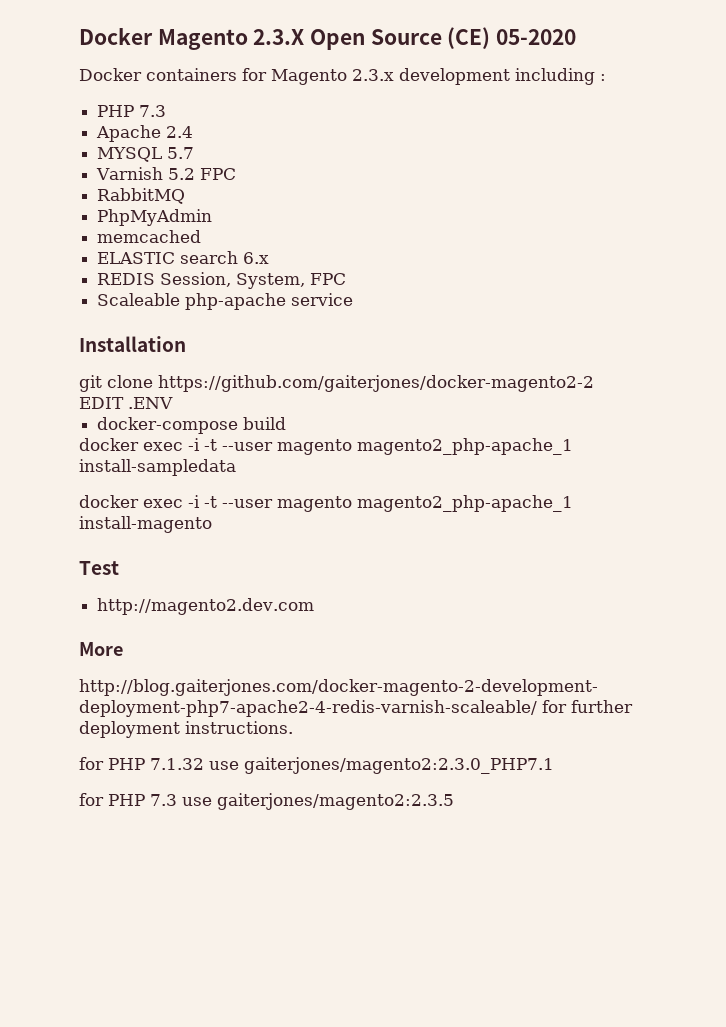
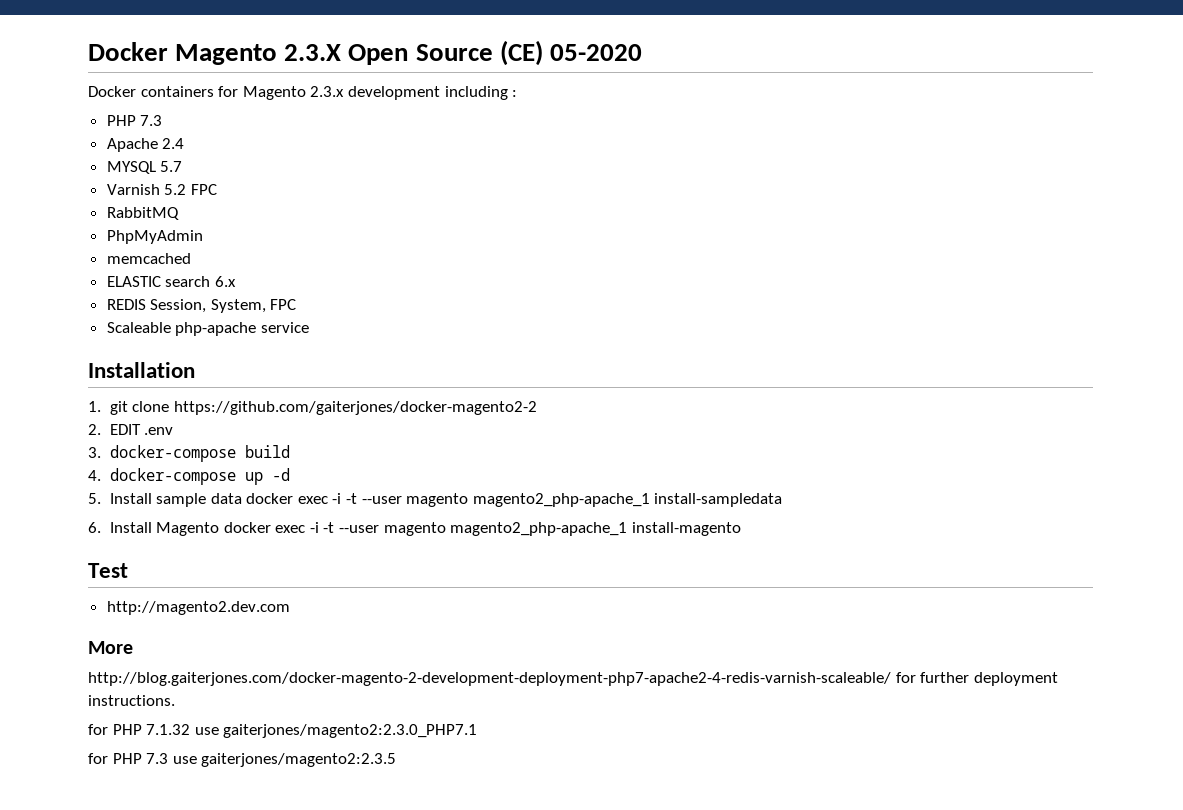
(186, 344) none -> [88,401,101,412] 1.
[79,397,173,409] [97,417,287,434] EDIT .ENV // docker-compose build // -> [88,424,174,435] [88,445,290,462] [88,468,290,485] [88,493,242,507] 2. EDIT .env // 3. docker-compose build // 4. docker-compose up -d // 5. Install sample data
(236, 467) none -> [88,522,220,536] 6. Install Magento

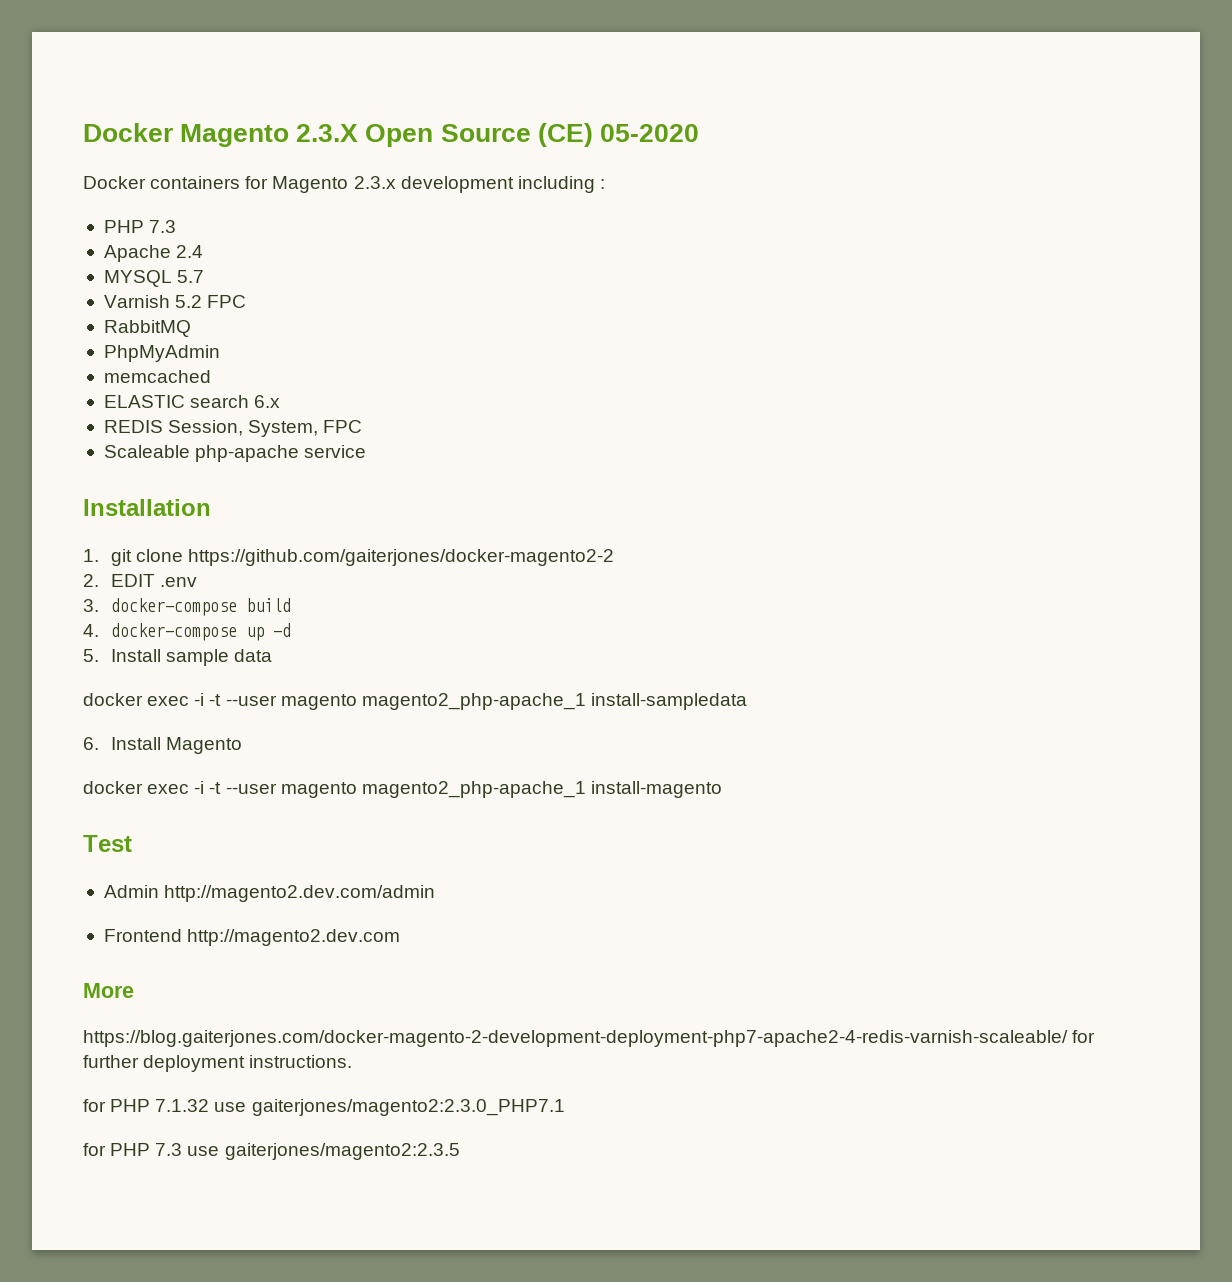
(242, 498) none -> (272, 655) //
(220, 529) none -> (242, 745) //
(128, 570) none -> [103,885,436,902] [103,929,182,942] Admin http://magento2.dev.com/admin // Frontend
[88,672,891,686] http://blog.gaiterjones.com/docker-magento-2-development-deployment-php7-apache2-4-redis-varnish-scaleable/ -> [83,1030,1068,1047] https://blog.gaiterjones.com/docker-magento-2-development-deployment-php7-apache2-4-redis-varnish-scaleable/

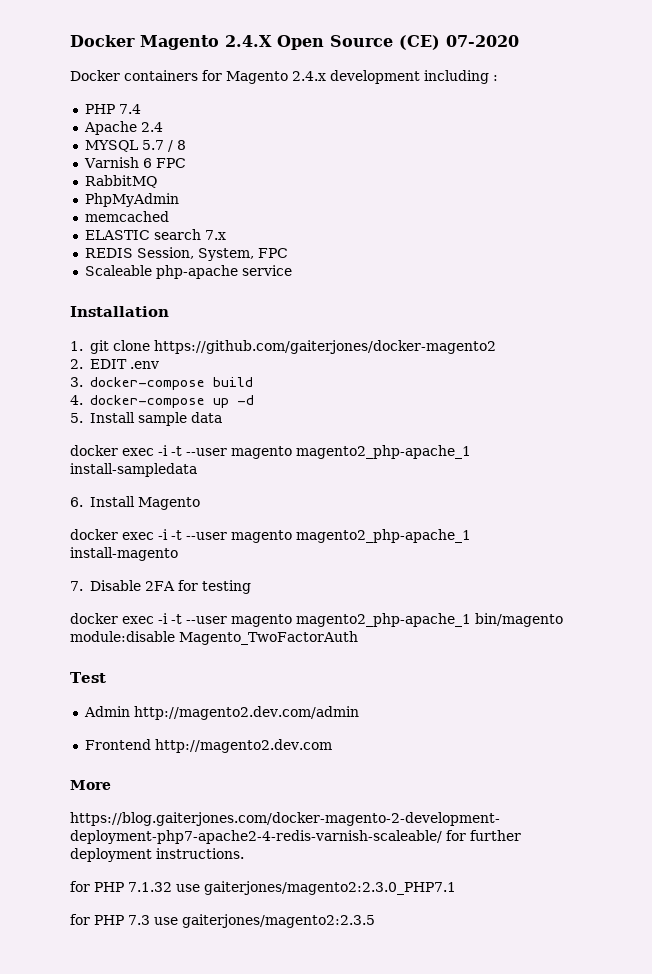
[296,124,359,142] 2.3.X -> [225,35,272,47] 2.4.X
[599,124,699,142] 05-2020 -> [446,35,519,47] 07-2020
[353,176,396,189] 2.3.x -> [292,71,326,81] 2.4.x
[149,220,177,233] 7.3 -> [118,104,141,114] 7.4
(205, 276) none -> [167,140,186,152] / 8
[175,295,203,308] 5.2 -> [142,158,152,168] 6
[254,395,281,408] 6.x -> [204,230,226,240] 7.x
[187,549,614,566] https://github.com/gaiterjones/docker-magento2-2 -> [153,340,496,354] https://github.com/gaiterjones/docker-magento2
(722, 789) none -> [70,580,251,594] [70,613,563,627] [70,631,358,645] // 7. Disable 2FA for testing // docker exec -i -t --user magento magento2_php-apache_1 bin/magento module:disable Magento_TwoFactorAuth

